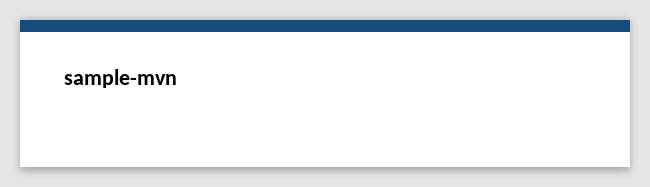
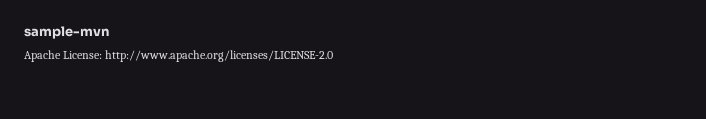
(177, 78) none -> [24,50,334,62] // Apache License: http://www.apache.org/licenses/LICENSE-2.0

